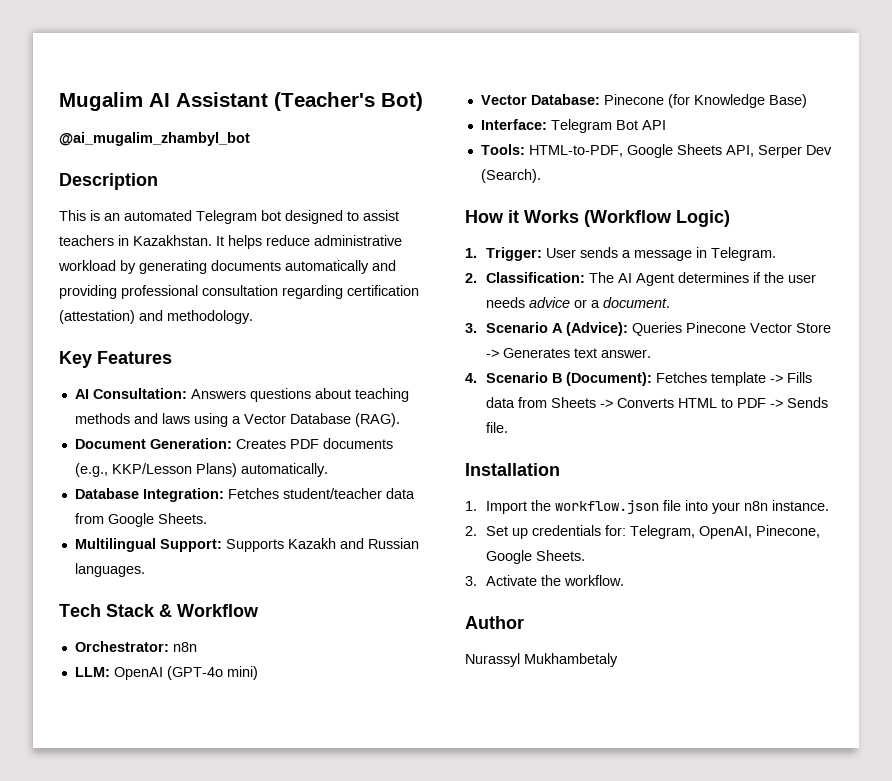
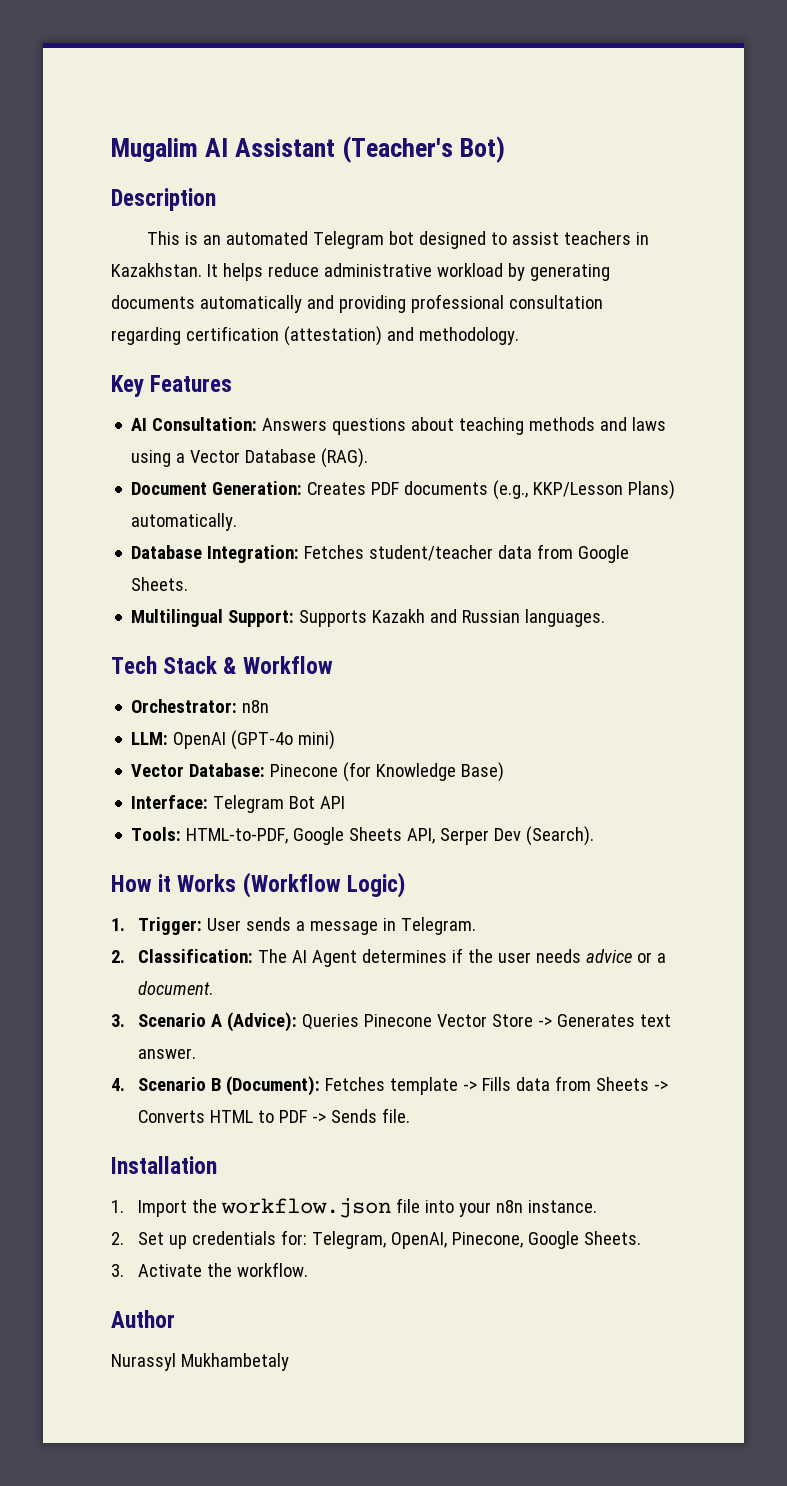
[59,132,250,146] // @ai_mugalim_zhambyl_bot -> (506, 149) none

